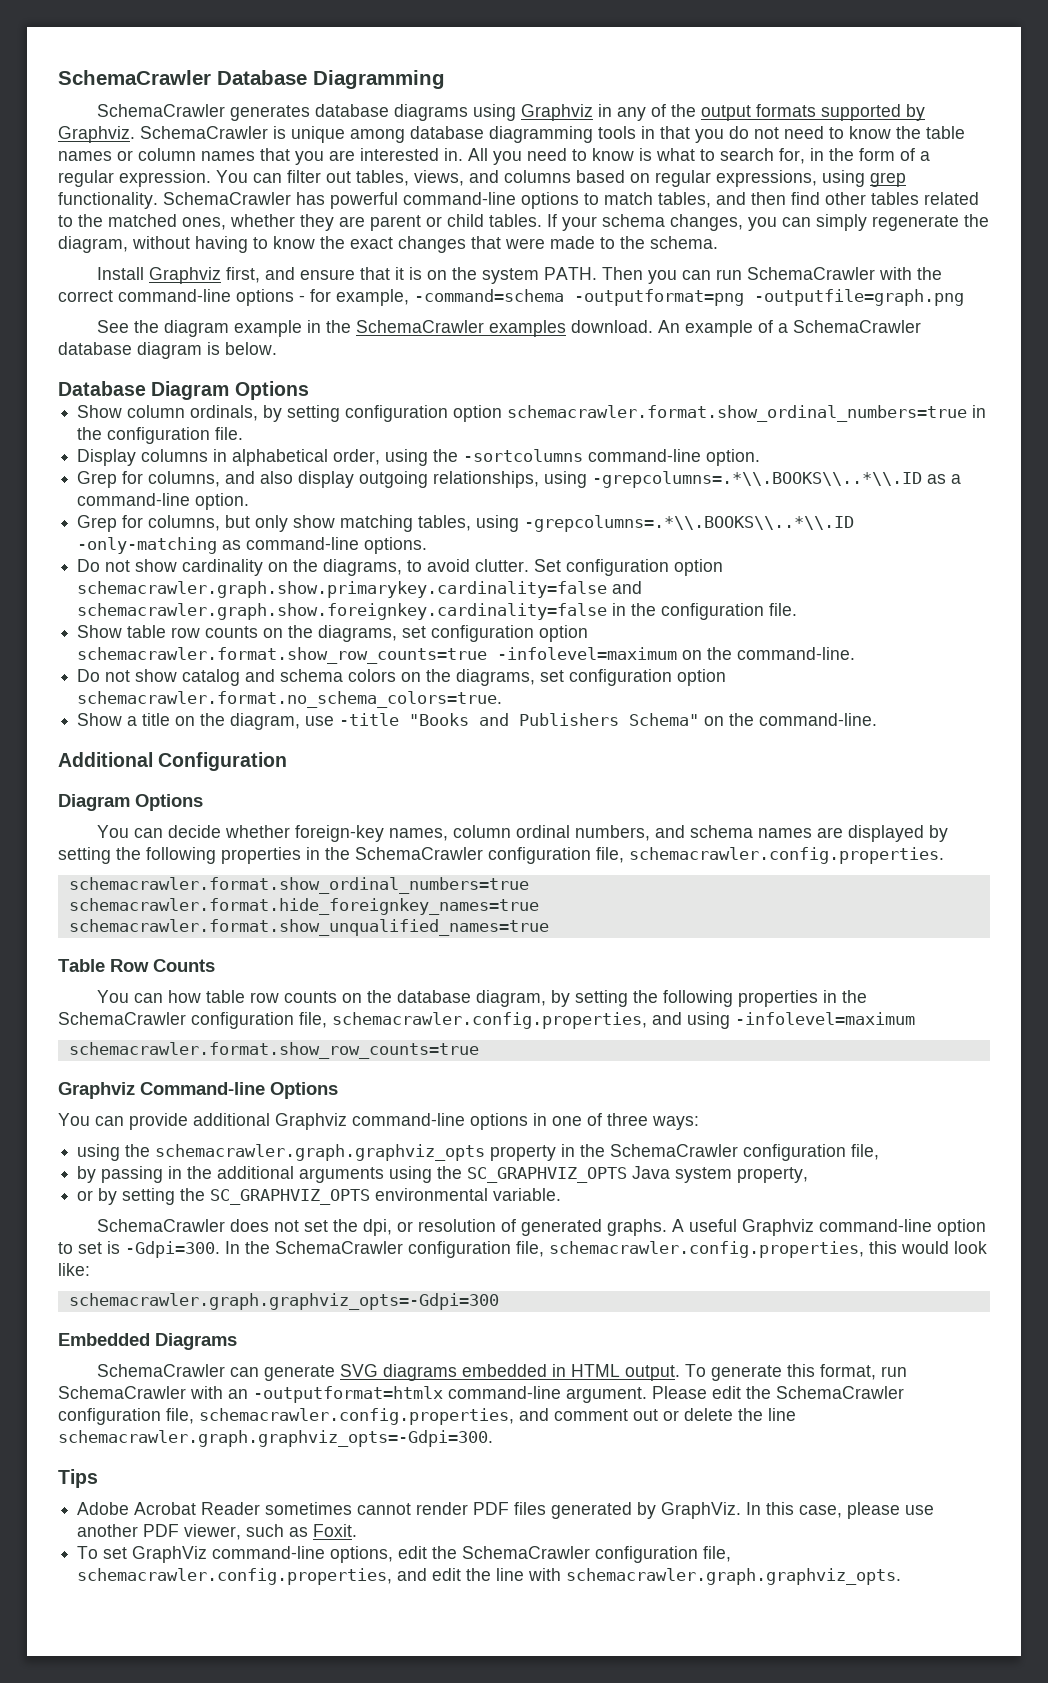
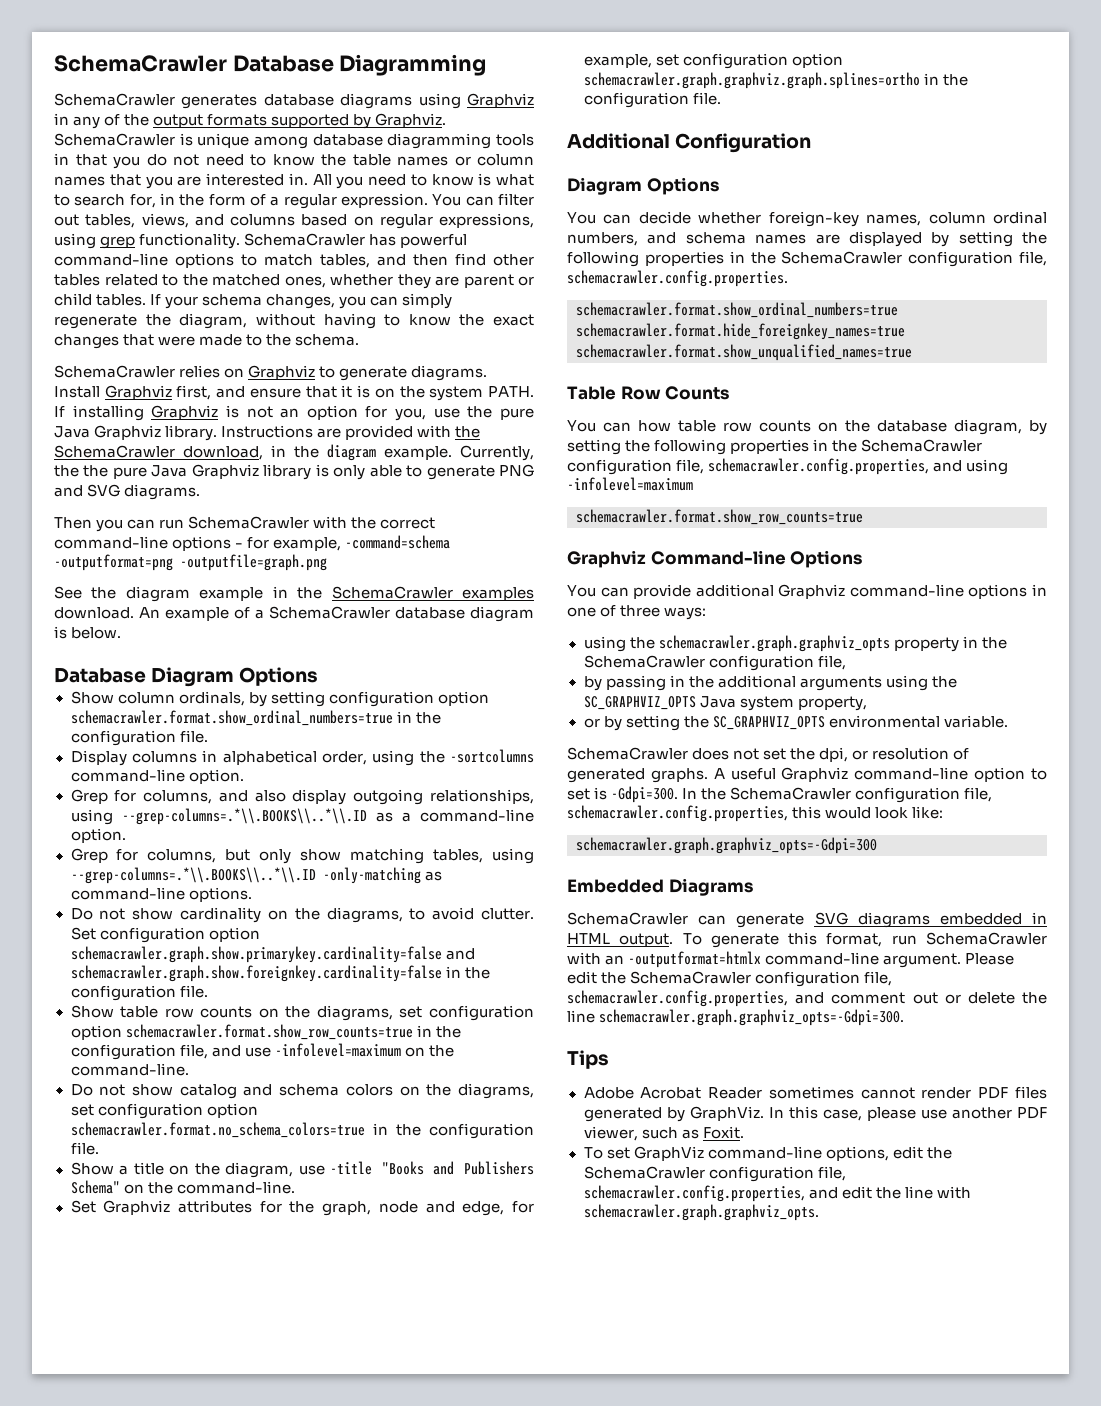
(718, 242) none -> [54,365,488,381] SchemaCrawler relies on Graphviz to generate diagrams.
(597, 273) none -> [54,405,534,421] [54,425,481,441] [54,444,534,461] [54,464,534,480] [54,484,201,500] If installing Graphviz is not an option for you, use the pure Java Graphviz library. Instructions are provided with the SchemaCrawler download, in the diagram example. Currently, the the pure Java Graphviz library is only able to generate PNG and SVG diagrams. //
[592,471,923,488] -grepcolumns=.*\\.BOOKS\\..*\\.ID -> [121,808,367,825] --grep-columns=.*\\.BOOKS\\..*\\.ID
[524,515,855,532] -grepcolumns=.*\\.BOOKS\\..*\\.ID -> [70,867,316,884] --grep-columns=.*\\.BOOKS\\..*\\.ID
(488, 655) none -> [416,1025,461,1038] [70,1044,271,1060] in the configuration file, and use
[77,691,503,708] schemacrawler.format.no_schema_colors=true. -> [70,1122,534,1139] [70,1142,99,1155] schemacrawler.format.no_schema_colors=true in the configuration file.
(878, 719) none -> [70,1200,534,1216] [583,53,843,69] [583,72,968,89] [583,92,721,108] // Set Graphviz attributes for the graph, node and edge, for example, set configuration option schemacrawler.graph.graphviz.graph.splines=ortho in the configuration file.

